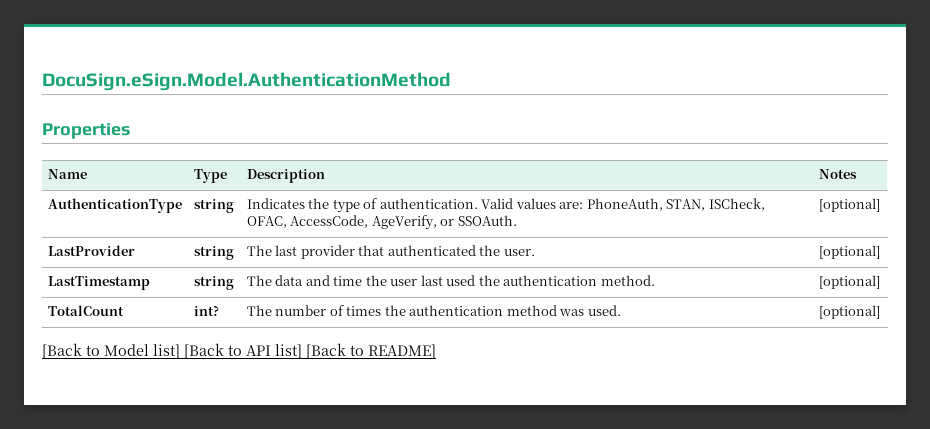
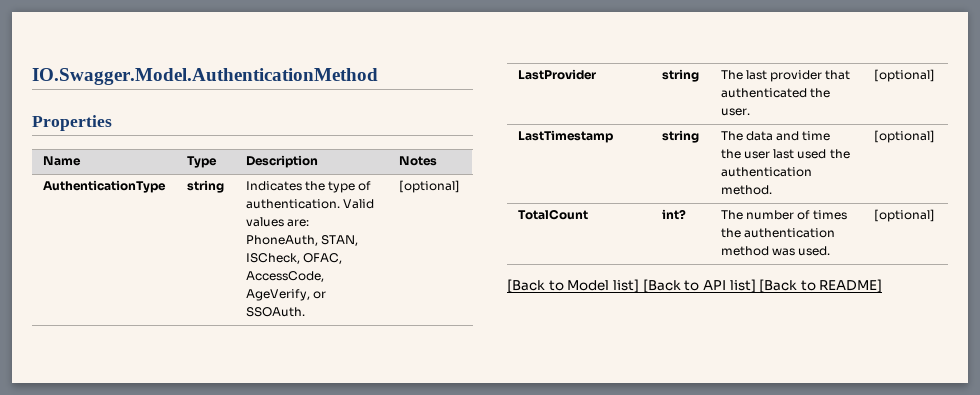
[42,72,451,91] DocuSign.eSign.Model.AuthenticationMethod -> [32,68,378,85] IO.Swagger.Model.AuthenticationMethod

